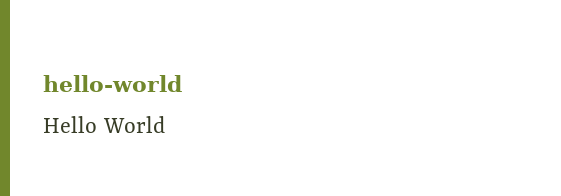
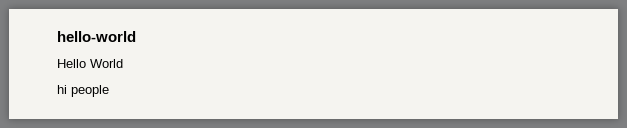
(165, 124) none -> [57,85,109,97] // hi people

